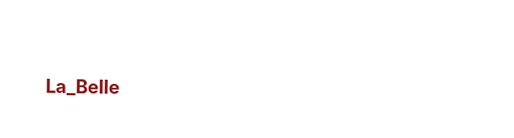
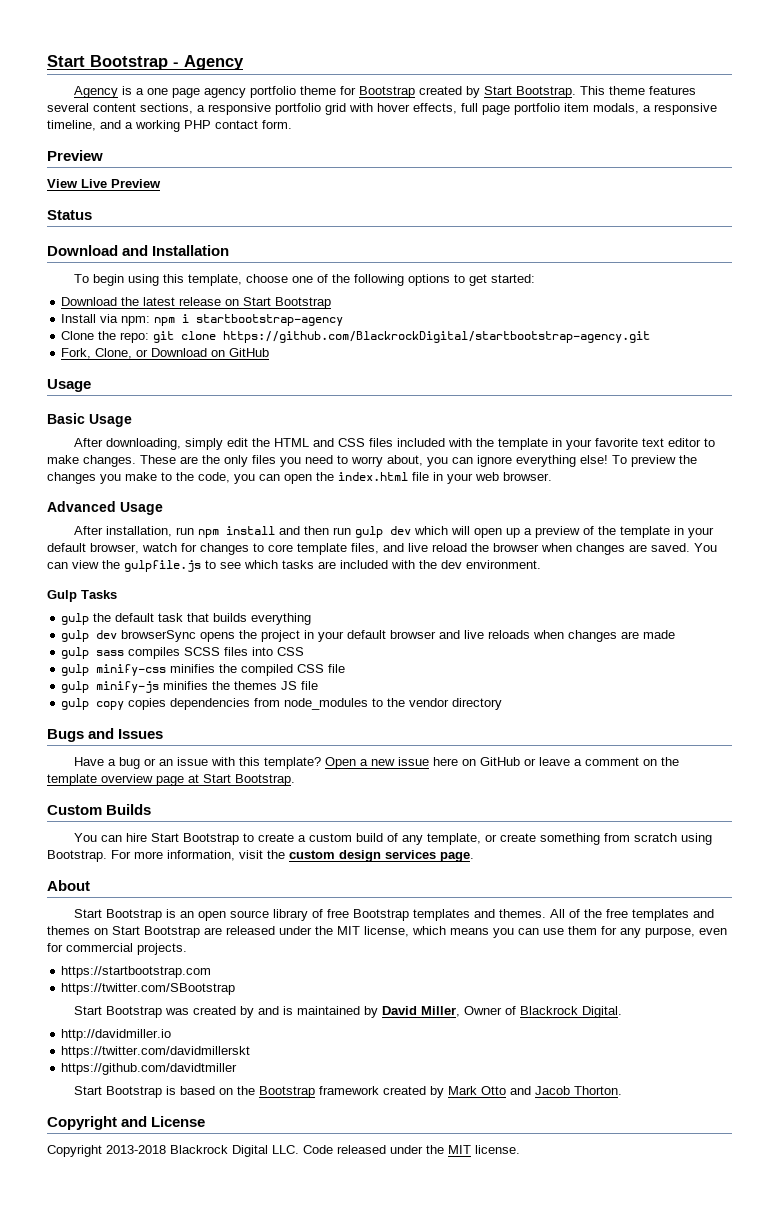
[45,78,120,97] La_Belle -> [47,55,244,70] [73,86,696,98] [47,103,717,115] [47,120,292,132] [47,150,103,161] [47,179,161,188] [47,210,92,220] [47,245,230,256] [73,274,535,286] [61,297,332,309] [61,314,344,326] [61,331,651,343] [61,348,270,359] [47,379,91,392] [47,413,132,427] [73,438,715,450] [47,455,697,467] [47,472,552,484] [47,501,163,515] [73,526,714,538] [47,543,717,555] [47,560,541,572] [47,590,117,602] [61,613,312,625] [61,630,676,642] [61,647,305,659] [61,664,346,676] [61,681,319,693] [61,698,503,710] [47,728,164,742] [73,757,679,769] [47,774,295,786] [47,804,152,815] [73,833,712,845] [47,850,474,862] [47,880,90,891] [73,909,714,921] [47,926,727,938] [47,943,187,955] [61,966,212,978] [61,983,236,995] [73,1006,622,1018] [61,1029,172,1041] [61,1046,251,1058] [61,1063,238,1075] [73,1086,622,1098] [47,1116,206,1130] [47,1145,520,1157] Start Bootstrap - Agency // Agency is a one page agency portfolio theme for Bootstrap created by Start Bootstrap. This theme features several content sections, a responsive portfolio grid with hover effects, full page portfolio item modals, a responsive timeline, and a working PHP contact form. // Preview // View Live Preview // Status // Download and Installation // To begin using this template, choose one of the following options to get started: // Download the latest release on Start Bootstrap // Install via npm: npm i startbootstrap-agency // Clone the repo: git clone https://github.com/BlackrockDigital/startbootstrap-agency.git // Fork, Clone, or Download on GitHub // Usage // Basic Usage // After downloading, simply edit the HTML and CSS files included with the template in your favorite text editor to make changes. These are the only files you need to worry about, you can ignore everything else! To preview the changes you make to the code, you can open the index.html file in your web browser. // Advanced Usage // After installation, run npm install and then run gulp dev which will open up a preview of the template in your default browser, watch for changes to core template files, and live reload the browser when changes are saved. You can view the gulpfile.js to see which tasks are included with the dev environment. // Gulp Tasks // gulp the default task that builds everything // gulp dev browserSync opens the project in your default browser and live reloads when changes are made // gulp sass compiles SCSS files into CSS // gulp minify-css minifies the compiled CSS file // gulp minify-js minifies the themes JS file // gulp copy copies dependencies from node_modules to the vendor directory // Bugs and Issues // Have a bug or an issue with this template? Open a new issue here on GitHub or leave a comment on the template overview page at Start Bootstrap. // Custom Builds // You can hire Start Bootstrap to create a custom build of any template, or create something from scratch using Bootstrap. For more information, visit the custom design services page. // About // Start Bootstrap is an open source library of free Bootstrap templates and themes. All of the free templates and themes on Start Bootstrap are released under the MIT license, which means you can use them for any purpose, even for commercial projects. // https://startbootstrap.com // https://twitter.com/SBootstrap // Start Bootstrap was created by and is maintained by David Miller, Owner of Blackrock Digital. // http://davidmiller.io // https://twitter.com/davidmillerskt // https://github.com/davidtmiller // Start Bootstrap is based on the Bootstrap framework created by Mark Otto and Jacob Thorton. // Copyright and License // Copyright 2013-2018 Blackrock Digital LLC. Code released under the MIT license.

